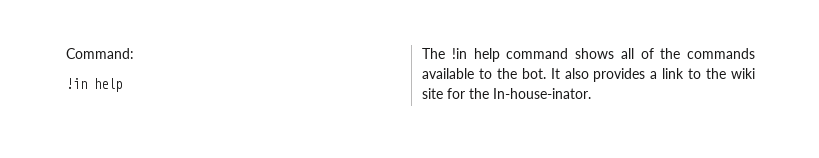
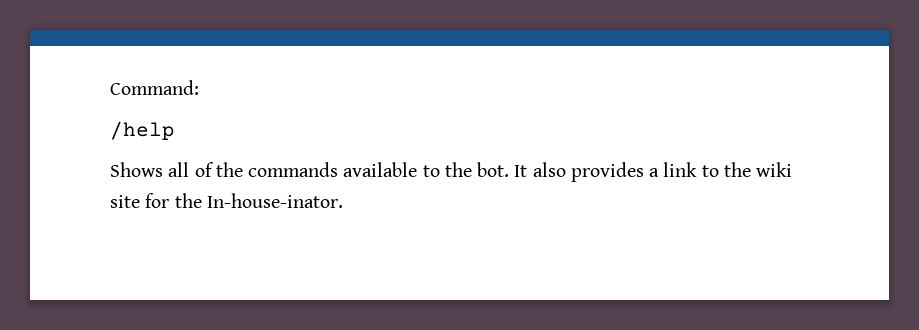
[66,78,122,92] [422,48,614,62] !in help // The !in help command shows -> [110,121,175,140] [110,162,163,177] /help // Shows

